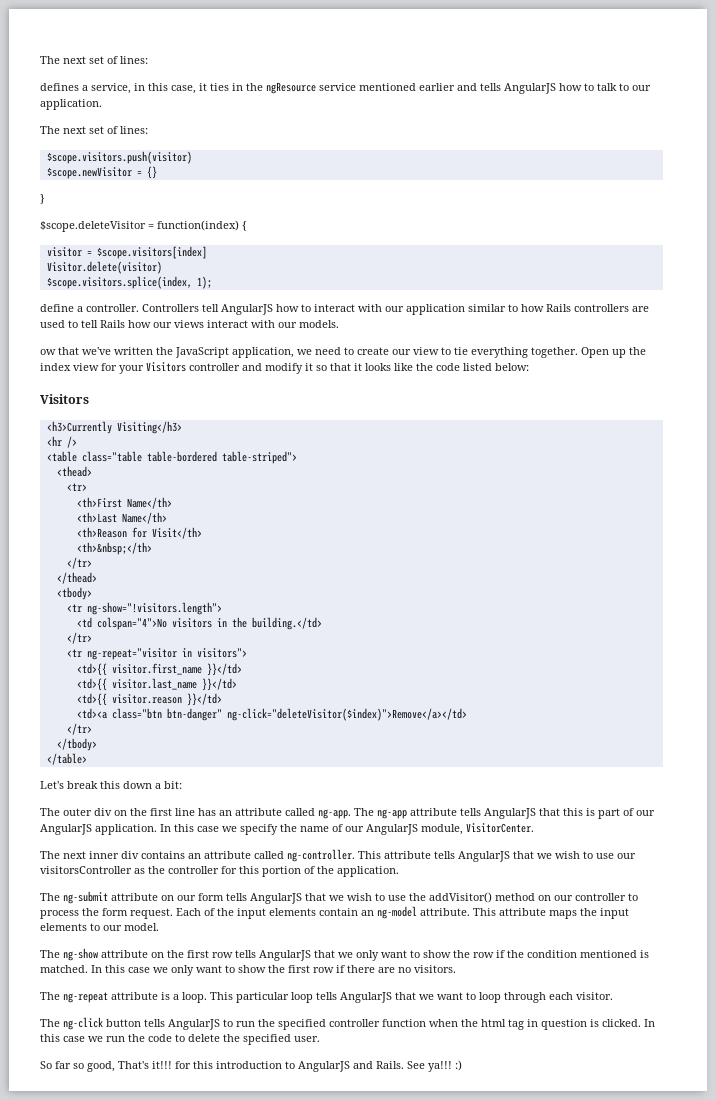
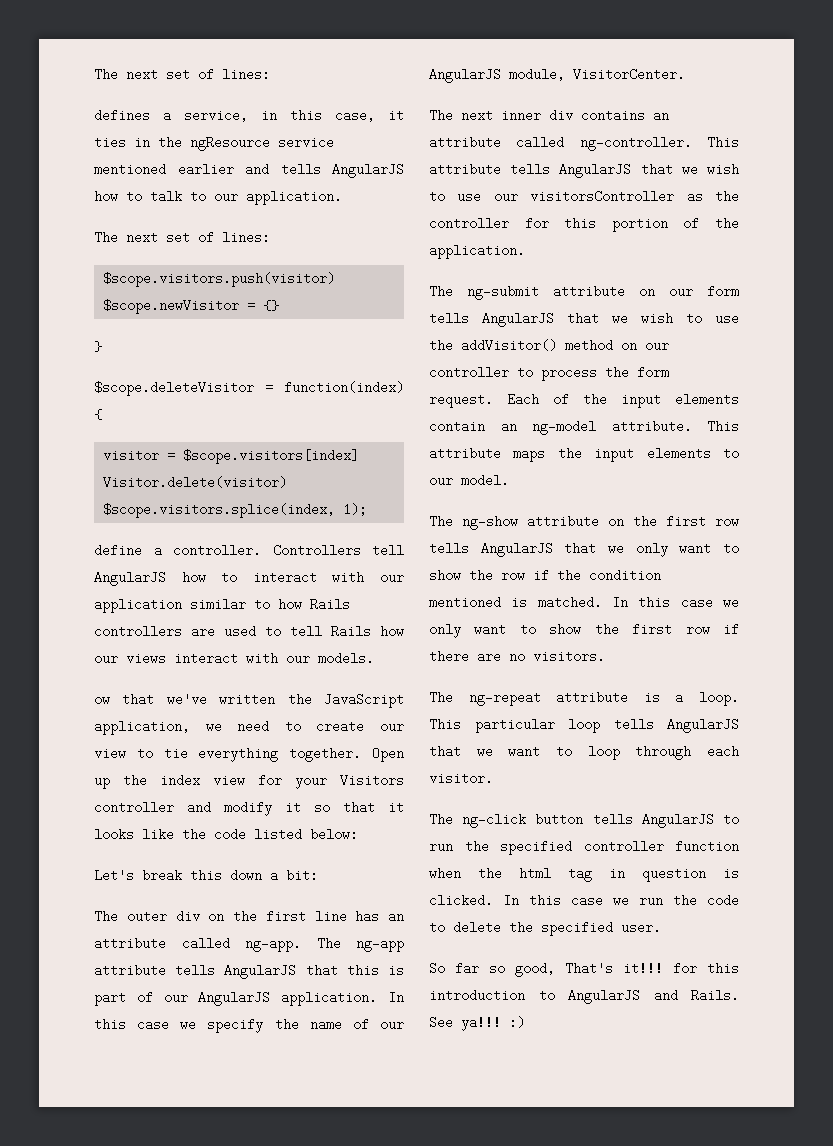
[40,394,89,404] [46,421,182,434] [46,436,77,448] [46,451,297,464] [56,466,92,477] [66,483,87,491] [76,497,172,509] [76,512,167,524] [76,527,202,539] [76,542,152,555] [66,557,92,569] [56,572,97,584] [56,587,92,600] [66,602,222,615] [76,617,322,630] [66,632,92,644] [66,648,247,660] [76,663,242,676] [76,678,237,691] [76,693,222,706] [76,708,467,721] [66,723,92,735] [56,738,97,751] [46,753,87,765] // Visitors // <h3>Currently Visiting</h3> // <hr /> // <table class="table table-bordered table-striped"> // <thead> // <tr> // <th>First Name</th> // <th>Last Name</th> // <th>Reason for Visit</th> // <th>&nbsp;</th> // </tr> // </thead> // <tbody> // <tr ng-show="!visitors.length"> // <td colspan="4">No visitors in the building.</td> // </tr> // <tr ng-repeat="visitor in visitors"> // <td>{{ visitor.first_name }}</td> // <td>{{ visitor.last_name }}</td> // <td>{{ visitor.reason }}</td> // <td><a class="btn btn-danger" ng-click="deleteVisitor($index)">Remove</a></td> // </tr> // </tbody> // </table> -> (358, 834) none

